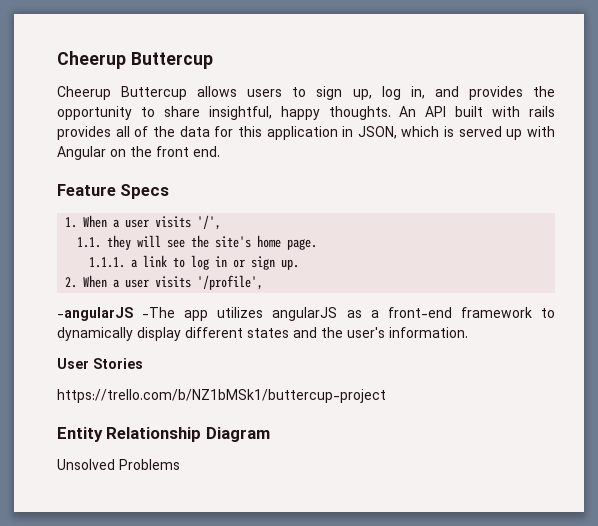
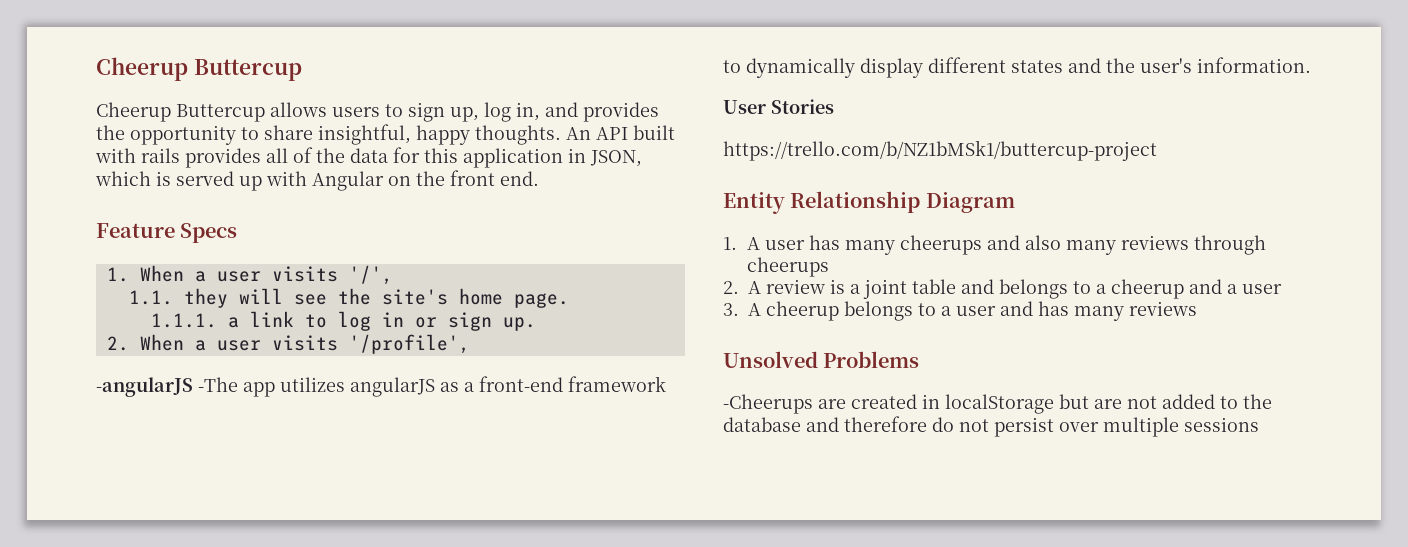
[57,459,180,470] Unsolved Problems -> [723,235,1266,255] [746,257,829,277] [723,279,1282,299] [723,301,1197,321] [723,351,920,368] [723,394,1272,414] [723,416,1259,437] 1. A user has many cheerups and also many reviews through cheerups // 2. A review is a joint table and belongs to a cheerup and a user // 3. A cheerup belongs to a user and has many reviews // Unsolved Problems // -Cheerups are created in localStorage but are not added to the database and therefore do not persist over multiple sessions

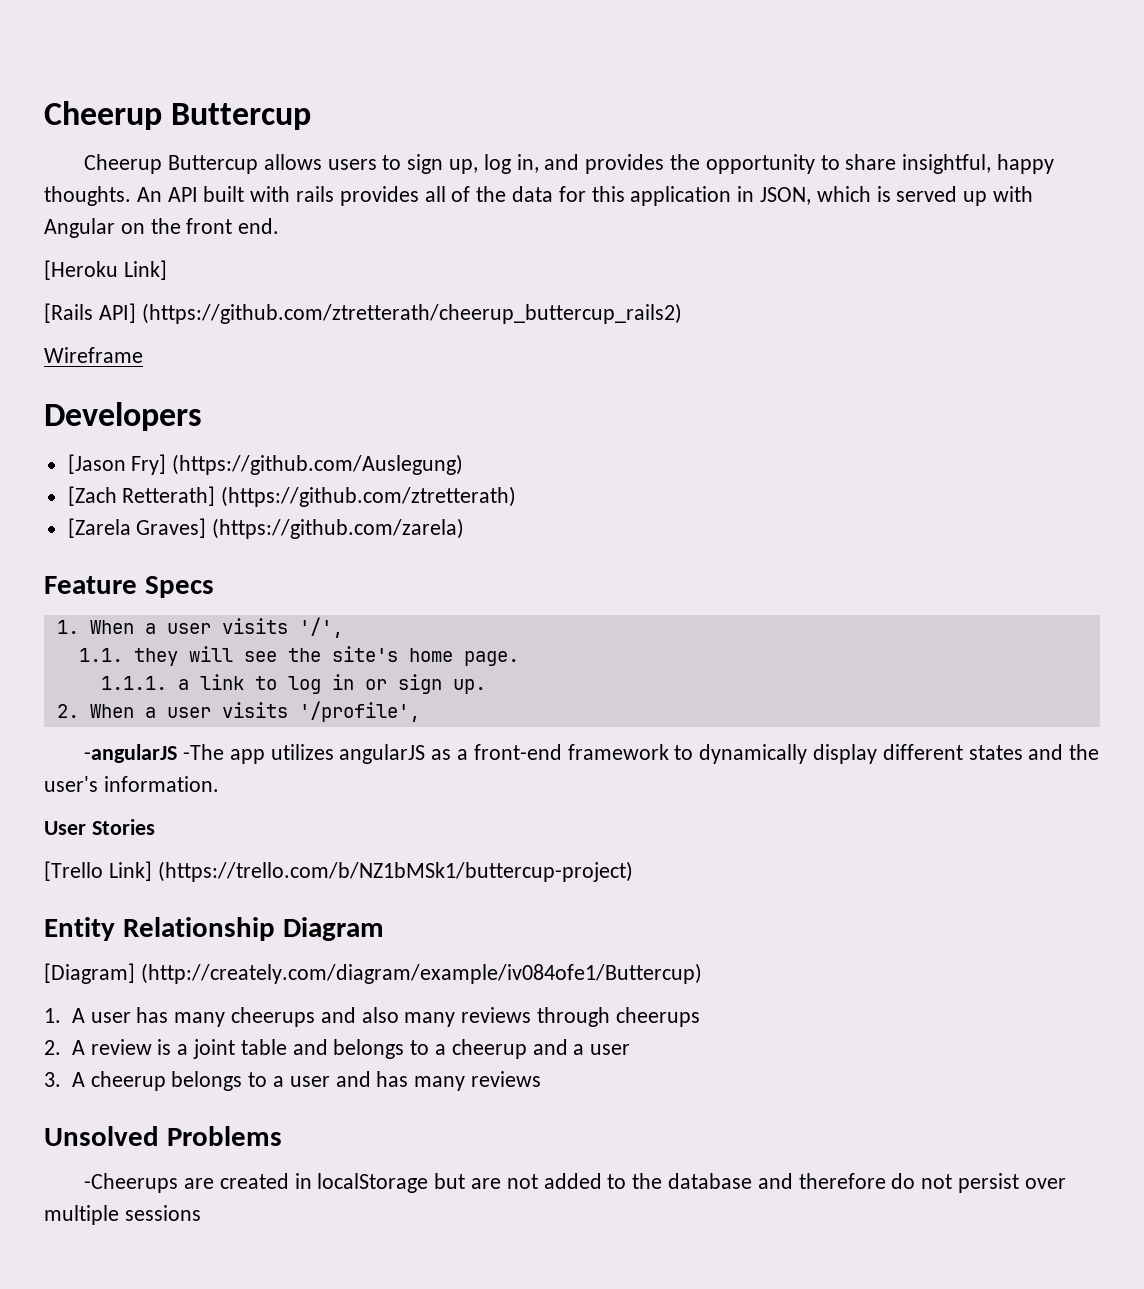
(539, 178) none -> [44,260,167,280] [44,303,682,324] [44,347,143,363] [44,402,202,431] [67,454,464,475] [67,486,517,507] [67,518,465,539] // [Heroku Link] // [Rails API] (https://github.com/ztretterath/cheerup_buttercup_rails2) // Wireframe // Developers // [Jason Fry] (https://github.com/Auslegung) // [Zach Retterath] (https://github.com/ztretterath) // [Zarela Graves] (https://github.com/zarela)
[723,140,1157,161] https://trello.com/b/NZ1bMSk1/buttercup-project -> [44,861,633,882] [Trello Link] (https://trello.com/b/NZ1bMSk1/buttercup-project)
(1015, 202) none -> [44,963,702,984] // [Diagram] (http://creately.com/diagram/example/iv084ofe1/Buttercup)

